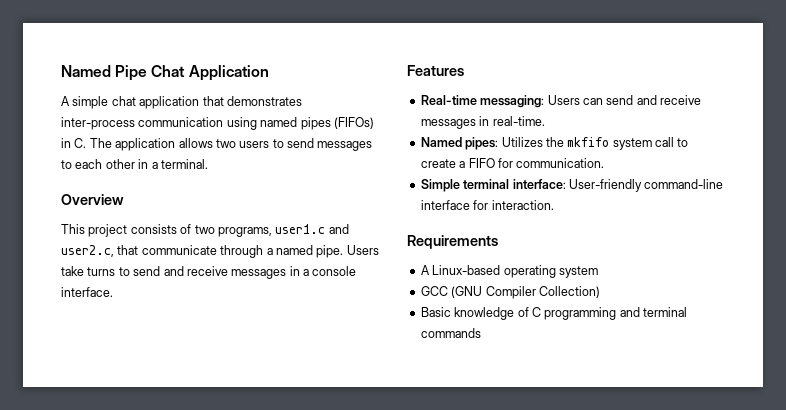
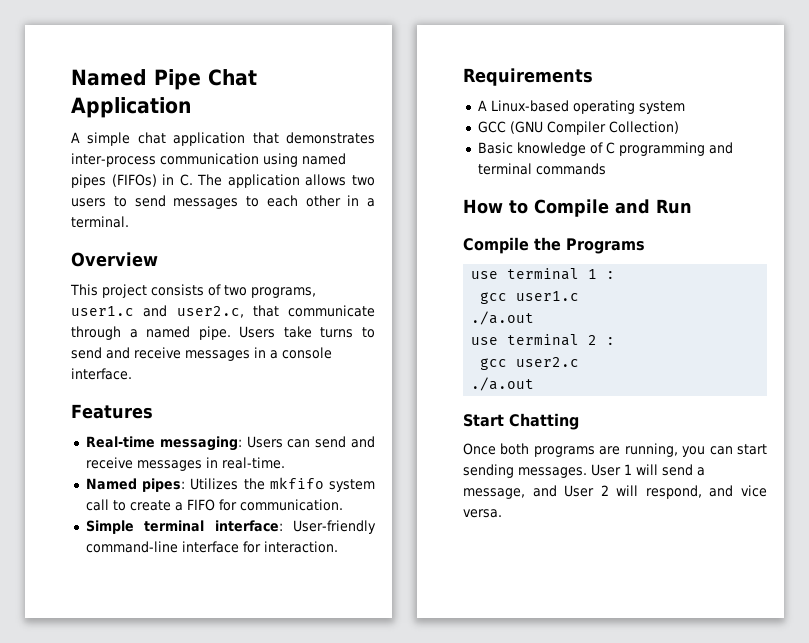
(481, 333) none -> [463,199,692,217] [463,237,645,254] [471,268,616,280] [480,291,580,304] [471,311,535,325] [471,334,616,346] [480,357,580,370] [471,377,535,391] [463,413,579,430] [463,443,767,457] [463,464,705,478] [463,485,767,499] [463,509,502,518] // How to Compile and Run // Compile the Programs // use terminal 1 : // gcc user1.c // ./a.out // use terminal 2 : // gcc user2.c // ./a.out // Start Chatting // Once both programs are running, you can start sending messages. User 1 will send a message, and User 2 will respond, and vice versa.

